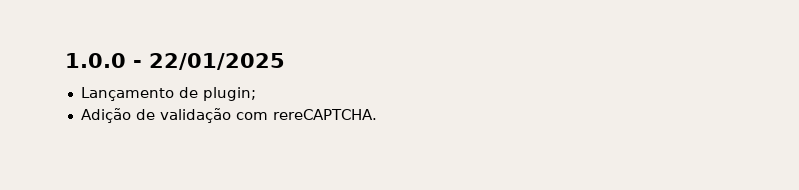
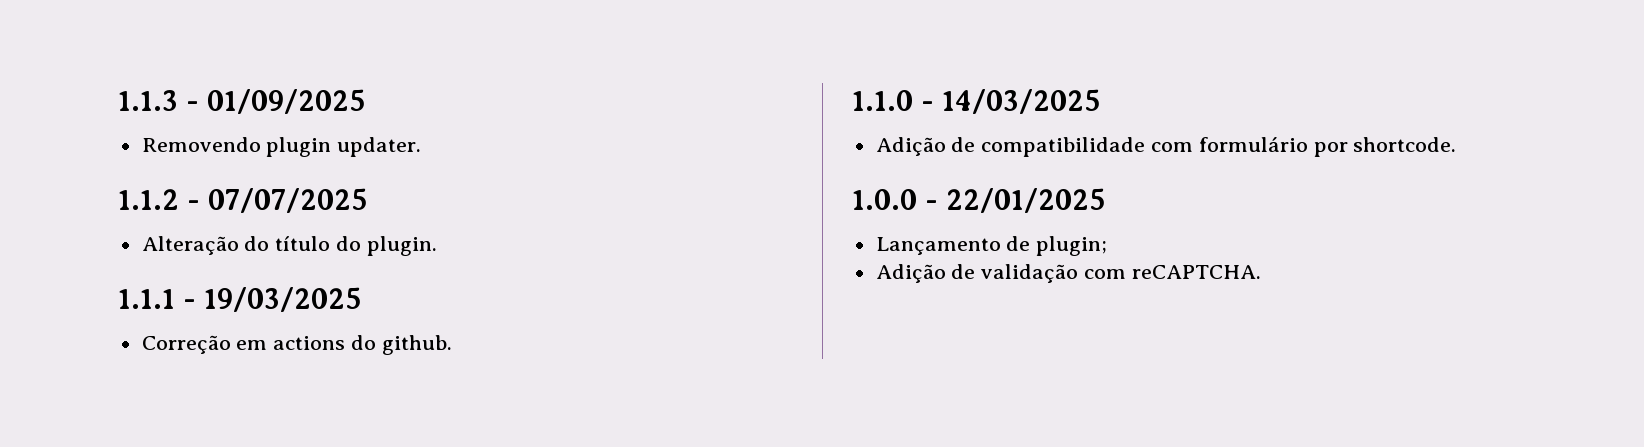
(65, 60) none -> [118,89,366,114] [141,137,422,157] [118,188,368,213] [141,236,437,256] [118,287,362,312] [141,335,452,355] [852,89,1101,114] [875,137,1457,157] 1.1.3 - 01/09/2025 // Removendo plugin updater. // 1.1.2 - 07/07/2025 // Alteração do título do plugin. // 1.1.1 - 19/03/2025 // Correção em actions do github. // 1.1.0 - 14/03/2025 // Adição de compatibilidade com formulário por shortcode. //
[272,109,377,120] rereCAPTCHA. -> [1131,265,1261,279] reCAPTCHA.

